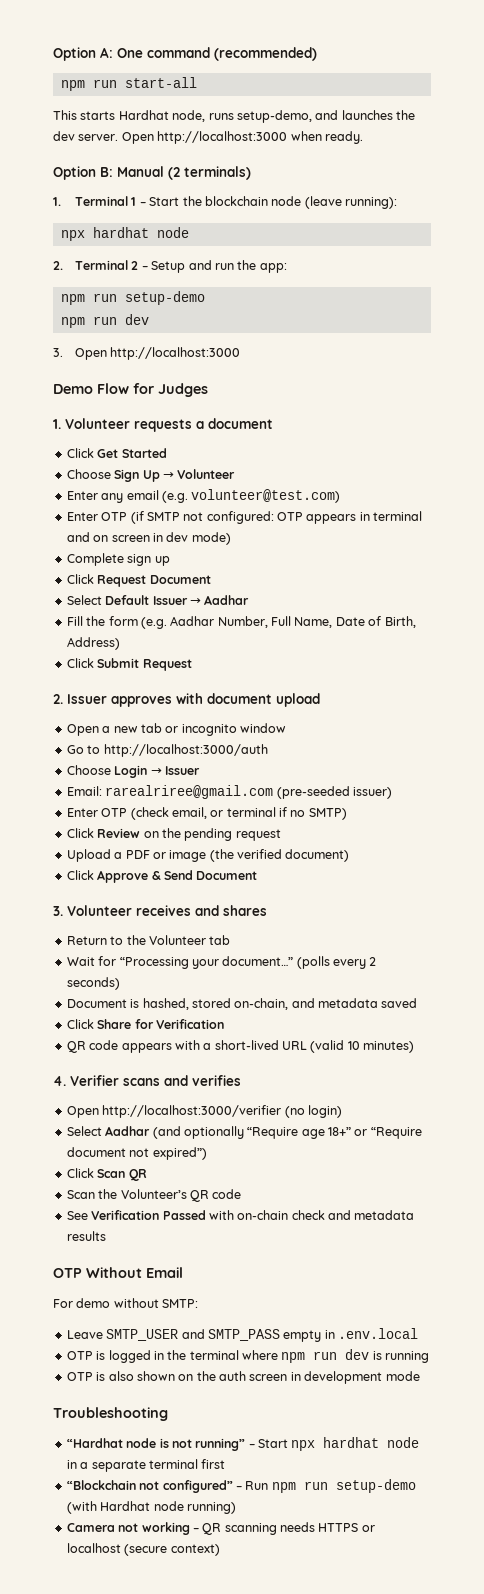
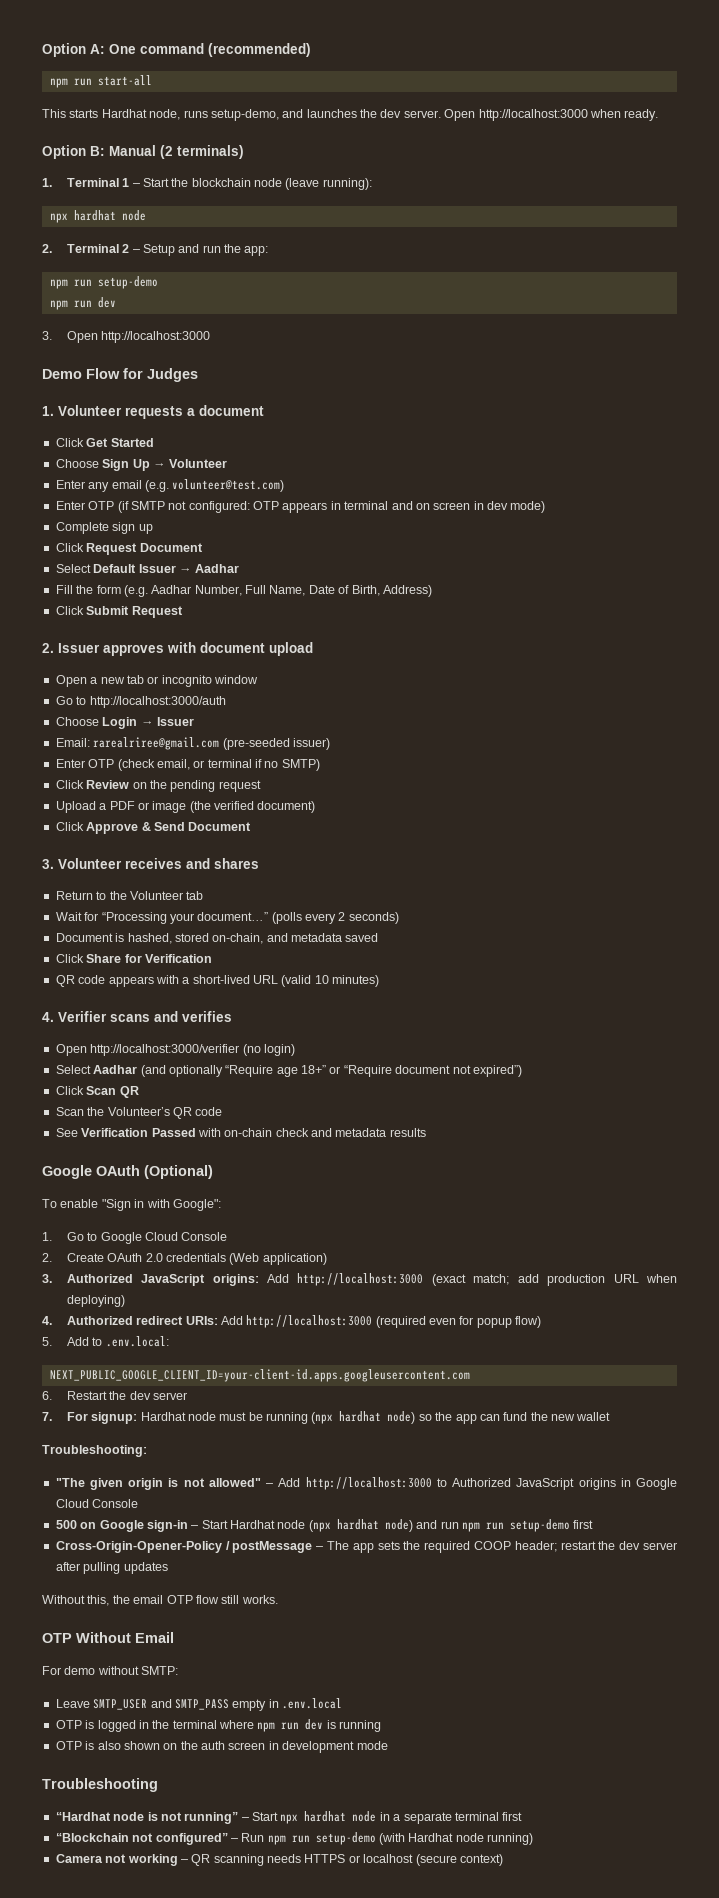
(106, 1236) none -> [42,1165,213,1179] [42,1199,221,1211] [42,1232,228,1244] [42,1253,327,1265] [42,1273,677,1286] [66,1295,125,1307] [42,1315,542,1328] [42,1336,169,1347] [49,1369,470,1382] [42,1391,187,1400] [42,1411,611,1424] [42,1445,147,1457] [55,1477,677,1490] [55,1499,139,1508] [55,1519,594,1532] [55,1541,678,1553] [55,1562,168,1574] [42,1595,278,1606] // Google OAuth (Optional) // To enable "Sign in with Google": // 1. Go to Google Cloud Console // 2. Create OAuth 2.0 credentials (Web application) // 3. Authorized JavaScript origins: Add http://localhost:3000 (exact match; add production URL when deploying) // 4. Authorized redirect URIs: Add http://localhost:3000 (required even for popup flow) // 5. Add to .env.local: // NEXT_PUBLIC_GOOGLE_CLIENT_ID=your-client-id.apps.googleusercontent.com // 6. Restart the dev server // 7. For signup: Hardhat node must be running (npx hardhat node) so the app can fund the new wallet // Troubleshooting: // "The given origin is not allowed" – Add http://localhost:3000 to Authorized JavaScript origins in Google Cloud Console // 500 on Google sign-in – Start Hardhat node (npx hardhat node) and run npm run setup-demo first // Cross-Origin-Opener-Policy / postMessage – The app sets the required COOP header; restart the dev server after pulling updates // Without this, the email OTP flow still works.

